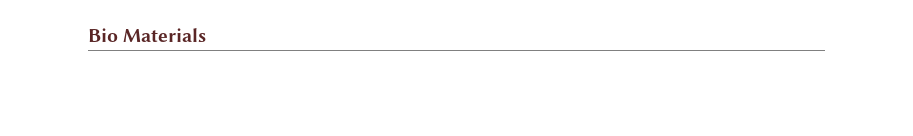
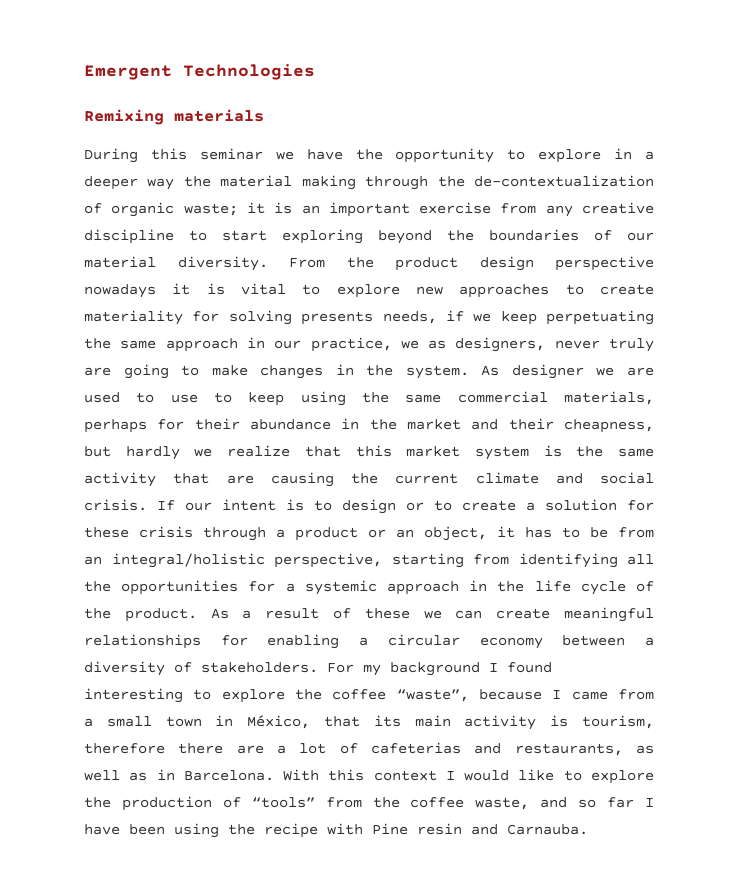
[88,28,207,42] Bio Materials -> [84,64,315,80] [84,109,264,125] [84,148,654,163] [84,175,654,190] [84,202,655,217] [84,229,654,244] [84,256,654,271] [84,283,654,298] [84,310,654,325] [84,337,654,352] [84,364,654,379] [84,391,654,406] [84,418,654,433] [84,445,654,460] [84,472,654,487] [84,499,654,514] [84,526,654,541] [84,553,654,568] [84,580,654,595] [84,607,654,622] [84,634,654,649] [84,661,552,676] [84,688,654,703] [84,715,654,730] [84,742,654,756] [84,769,654,784] [84,796,654,811] [84,823,588,838] Emergent Technologies // Remixing materials // During this seminar we have the opportunity to explore in a deeper way the material making through the de-contextualization of organic waste; it is an important exercise from any creative discipline to start exploring beyond the boundaries of our material diversity. From the product design perspective nowadays it is vital to explore new approaches to create materiality for solving presents needs, if we keep perpetuating the same approach in our practice, we as designers, never truly are going to make changes in the system. As designer we are used to use to keep using the same commercial materials, perhaps for their abundance in the market and their cheapness, but hardly we realize that this market system is the same activity that are causing the current climate and social crisis. If our intent is to design or to create a solution for these crisis through a product or an object, it has to be from an integral/holistic perspective, starting from identifying all the opportunities for a systemic approach in the life cycle of the product. As a result of these we can create meaningful relationships for enabling a circular economy between a diversity of stakeholders. For my background I found interesting to explore the coffee “waste”, because I came from a small town in México, that its main activity is tourism, therefore there are a lot of cafeterias and restaurants, as well as in Barcelona. With this context I would like to explore the production of “tools” from the coffee waste, and so far I have been using the recipe with Pine resin and Carnauba.

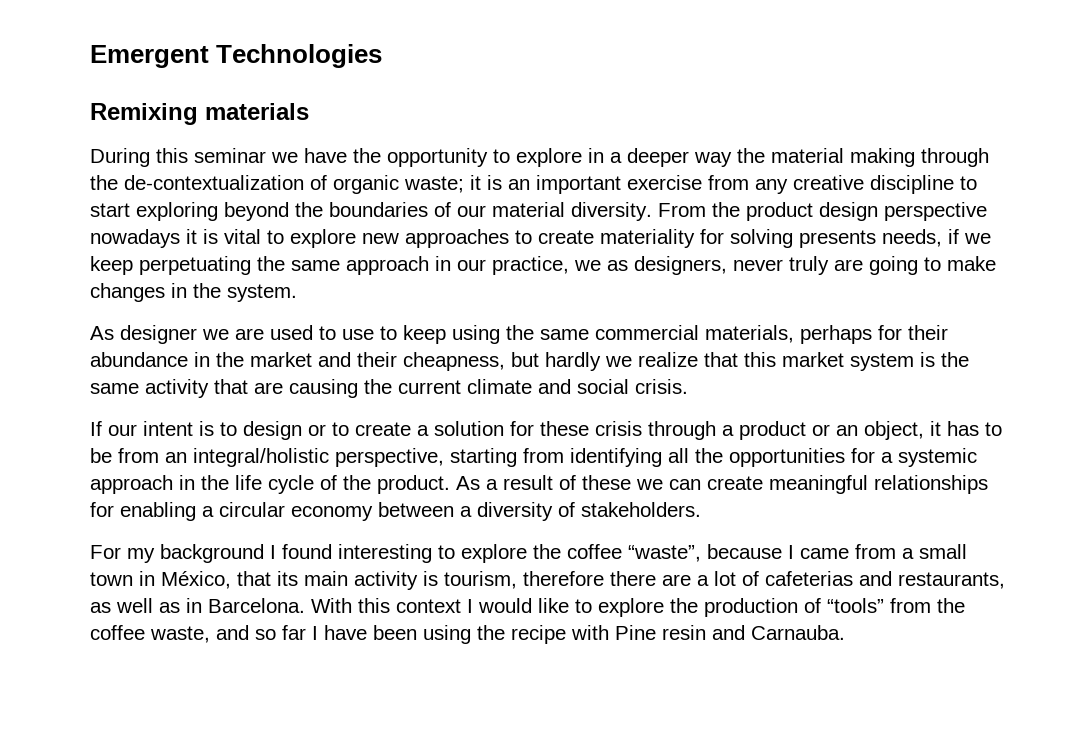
(469, 372) none -> (297, 293) //
(147, 505) none -> (688, 386) //
(318, 667) none -> (701, 509) //

